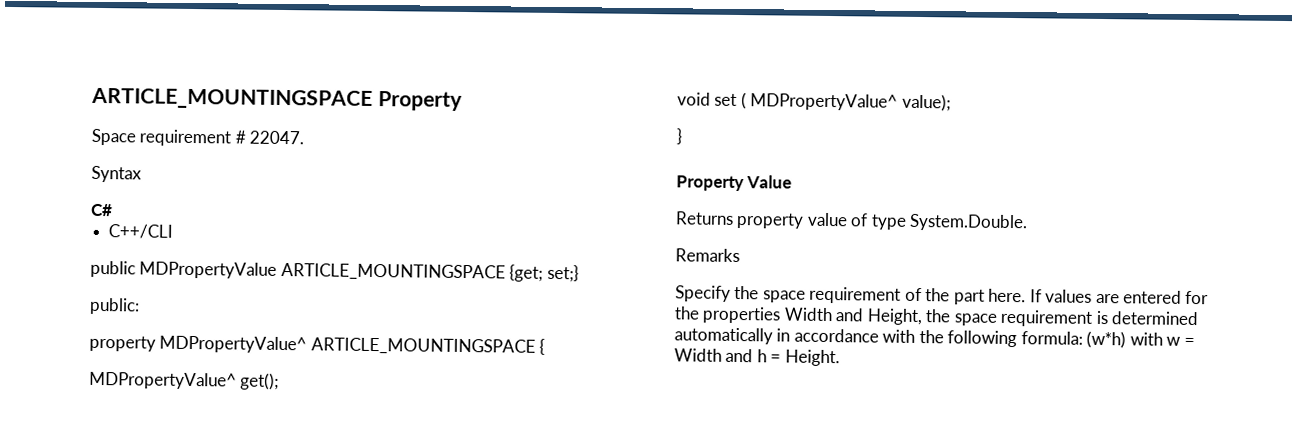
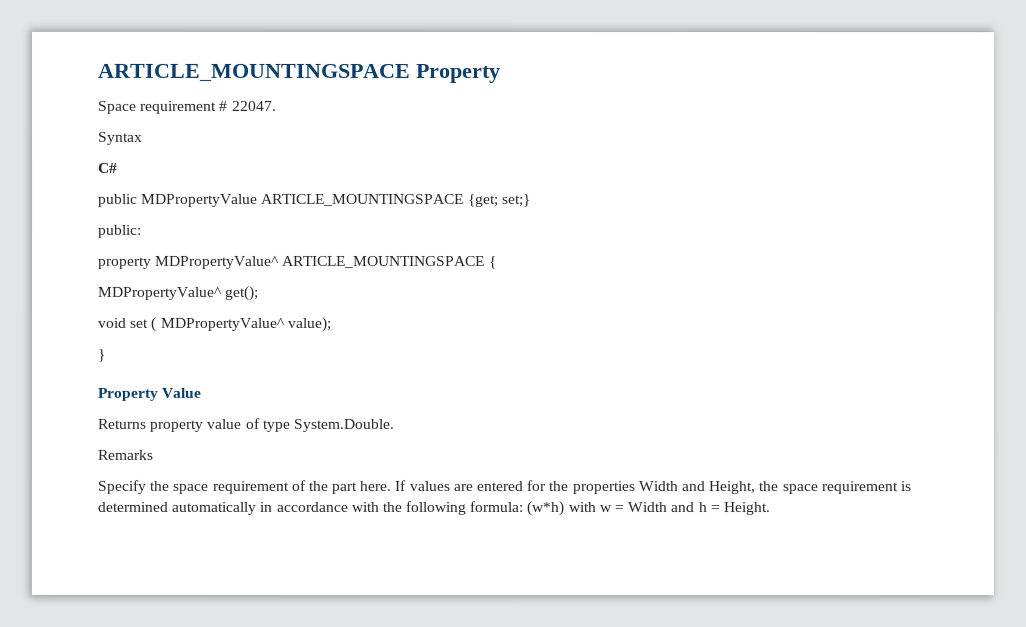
[108,224,174,239] // C++/CLI -> (118, 167) none

